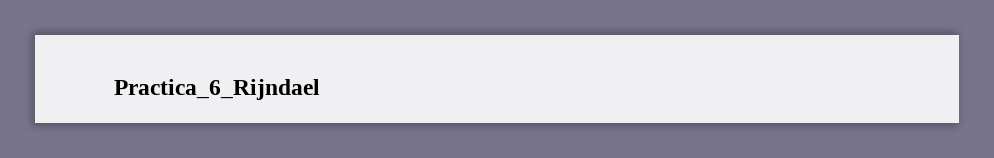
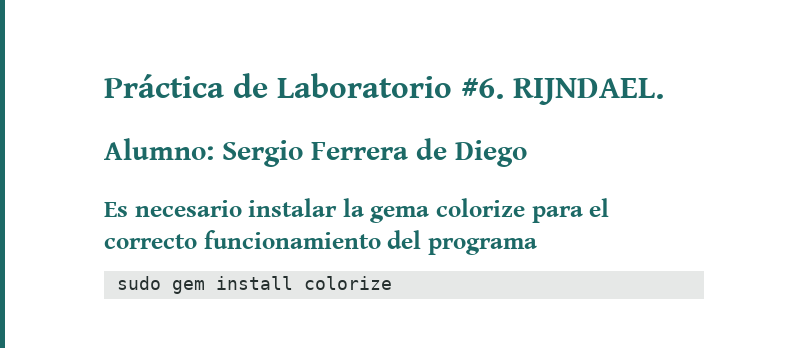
[114,79,320,100] Practica_6_Rijndael -> [104,73,664,105] [104,138,527,167] [104,198,610,223] [104,230,537,255] [116,276,392,294] Práctica de Laboratorio #6. RIJNDAEL. // Alumno: Sergio Ferrera de Diego // Es necesario instalar la gema colorize para el correcto funcionamiento del programa // sudo gem install colorize

